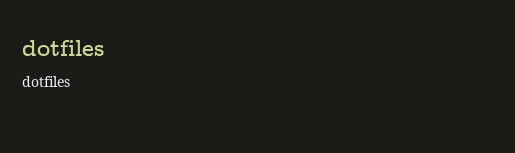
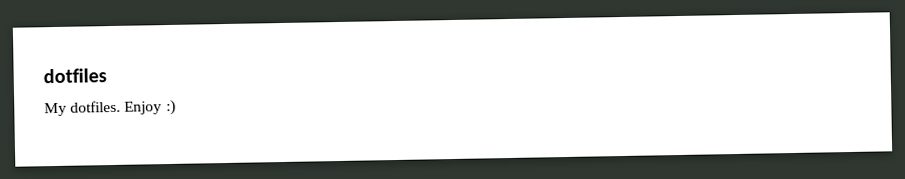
[22,76,70,87] dotfiles -> [44,99,176,117] My dotfiles. Enjoy :)

